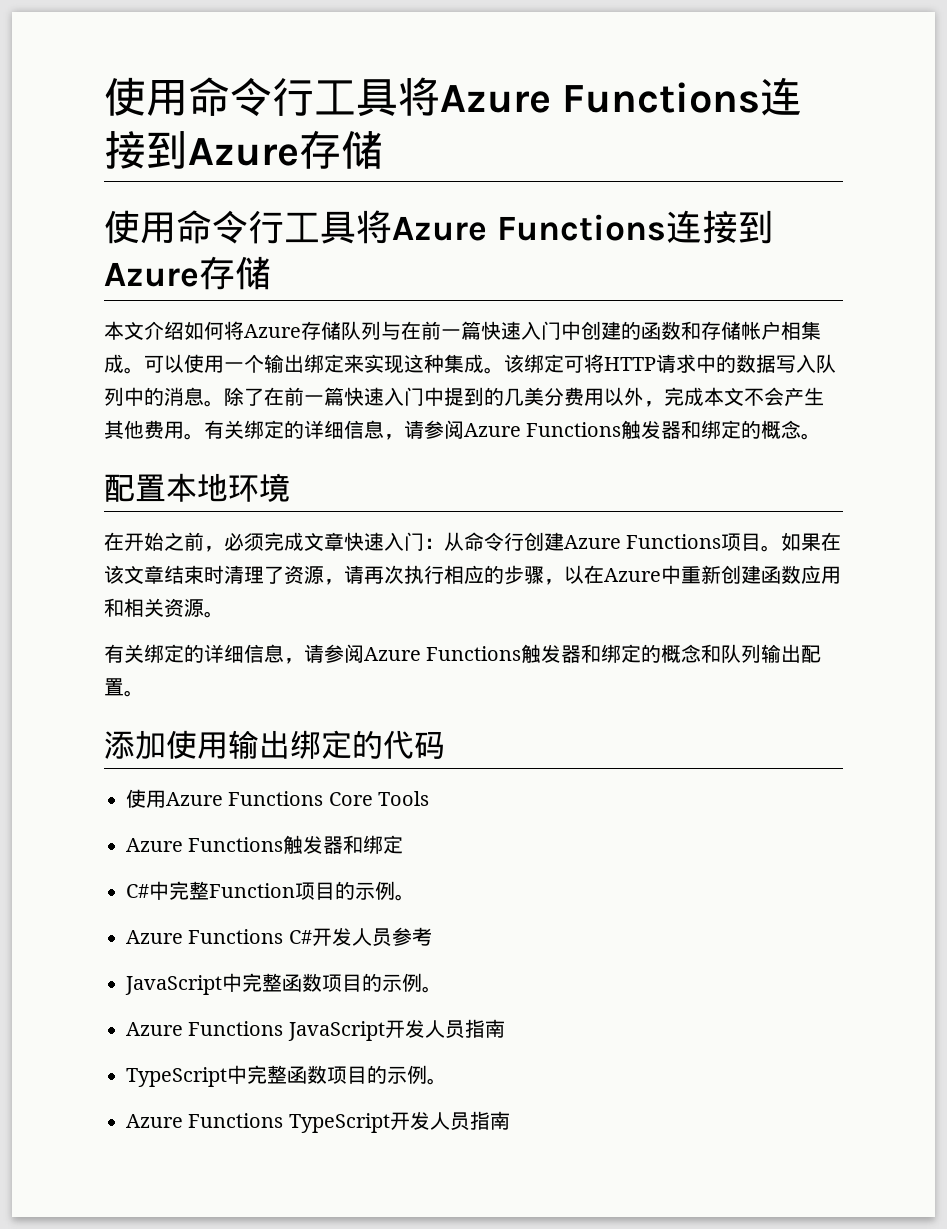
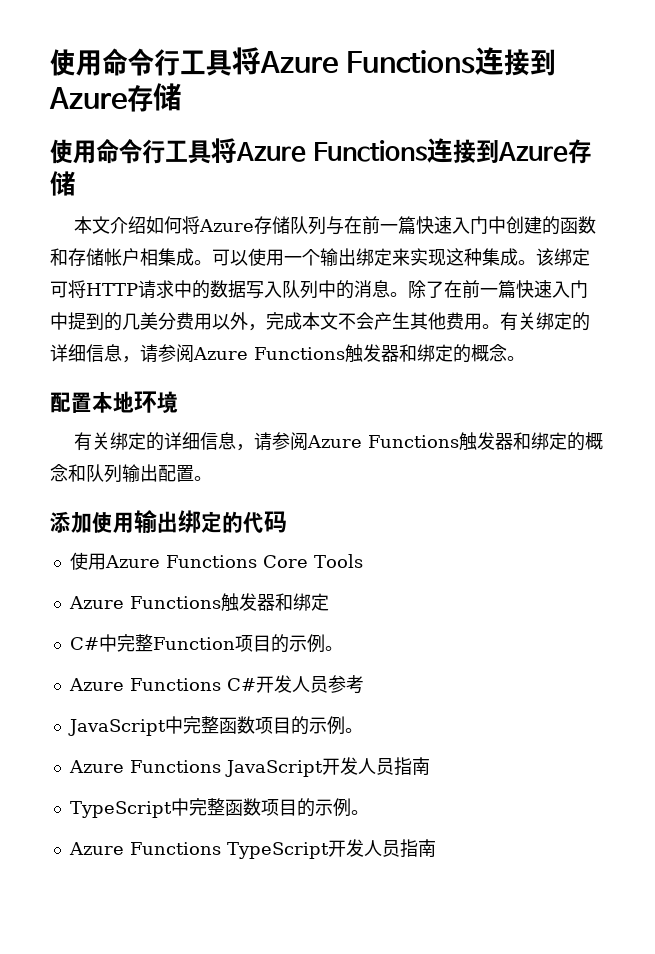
[104,532,842,552] [104,565,841,585] [104,598,224,618] // 在开始之前，必须完成文章快速入门：从命令行创建Azure Functions项目。如果在该文章结束时清理了资源，请再次执行相应的步骤，以在Azure中重新创建函数应用和相关资源。 -> (178, 402) none

